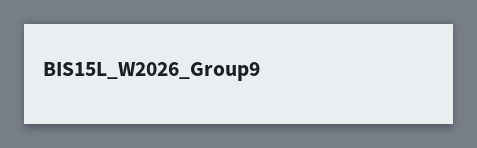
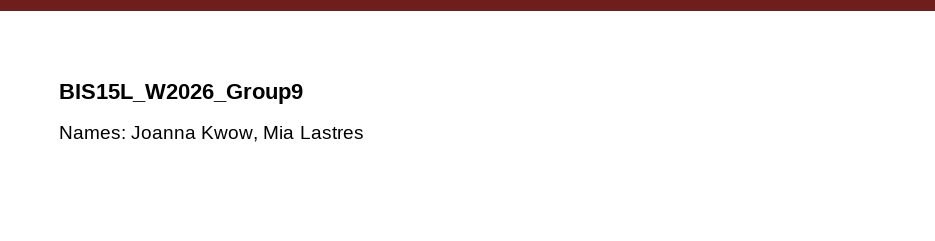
(260, 71) none -> [59,126,364,142] // Names: Joanna Kwow, Mia Lastres

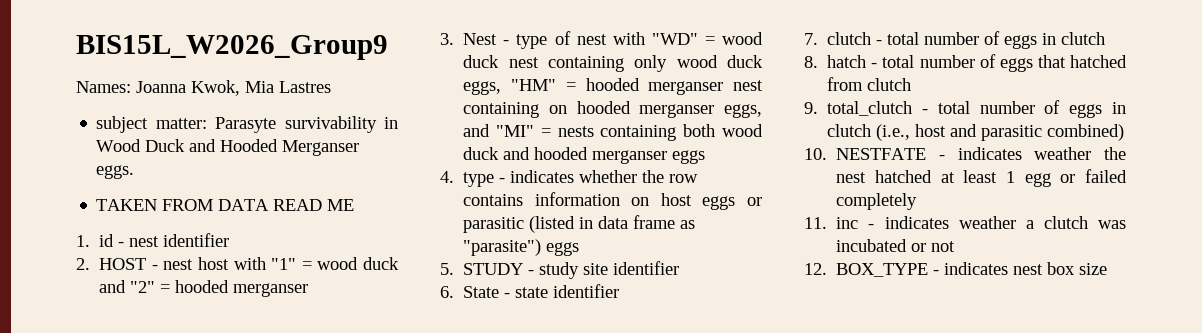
[201,126,259,142] Kwow, -> [191,80,240,96] Kwok,
(364, 132) none -> [96,116,398,133] [96,139,360,156] [96,165,135,179] [96,199,355,211] [76,233,230,247] [76,257,399,270] [99,280,309,297] [440,31,763,49] [463,55,763,72] [463,78,763,95] [463,101,762,118] [463,124,763,141] [463,147,706,164] [440,170,699,187] [463,192,762,210] [463,215,696,233] [463,239,580,256] [440,261,680,279] [440,284,620,298] [804,31,1106,49] [804,54,1127,72] [827,77,912,91] [804,100,1126,118] [827,124,1125,141] [804,147,1126,160] [836,169,1127,187] [836,193,918,210] [804,216,1126,229] [836,239,956,252] [804,262,1108,277] // subject matter: Parasyte survivability in Wood Duck and Hooded Merganser eggs. // TAKEN FROM DATA READ ME // 1. id - nest identifier // 2. HOST - nest host with "1" = wood duck and "2" = hooded merganser // 3. Nest - type of nest with "WD" = wood duck nest containing only wood duck eggs, "HM" = hooded merganser nest containing on hooded merganser eggs, and "MI" = nests containing both wood duck and hooded merganser eggs // 4. type - indicates whether the row contains information on host eggs or parasitic (listed in data frame as "parasite") eggs // 5. STUDY - study site identifier // 6. State - state identifier // 7. clutch - total number of eggs in clutch // 8. hatch - total number of eggs that hatched from clutch // 9. total_clutch - total number of eggs in clutch (i.e., host and parasitic combined) // 10. NESTFATE - indicates weather the nest hatched at least 1 egg or failed completely // 11. inc - indicates weather a clutch was incubated or not // 12. BOX_TYPE - indicates nest box size

